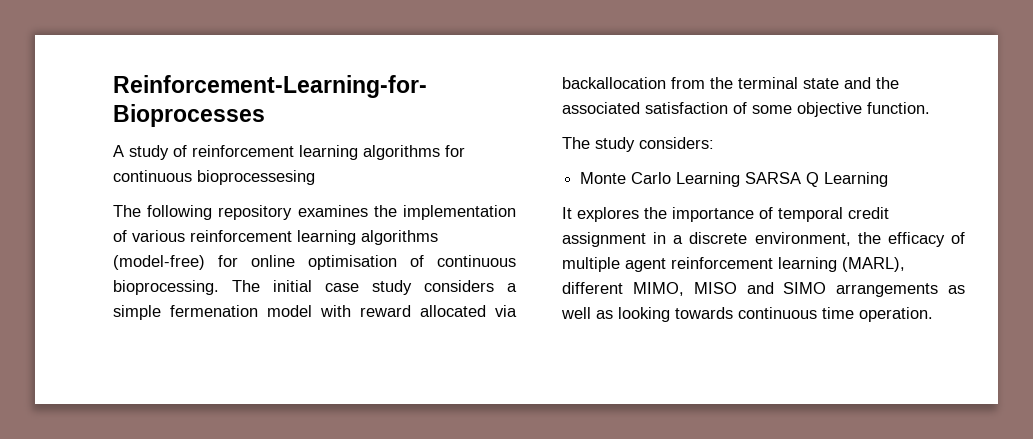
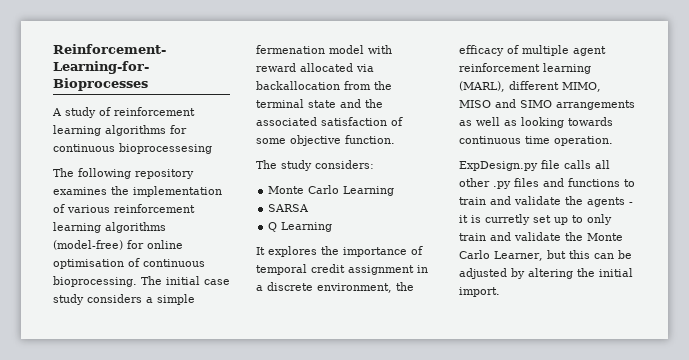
(741, 179) none -> (395, 191) //
(802, 178) none -> (310, 208) //
(933, 314) none -> [459,160,610,171] [459,178,635,189] [459,196,633,207] [459,214,612,225] [459,232,623,241] [459,250,632,261] [459,268,633,279] [459,287,500,297] // ExpDesign.py file calls all other .py files and functions to train and validate the agents - it is curretly set up to only train and validate the Monte Carlo Learner, but this can be adjusted by altering the initial import.

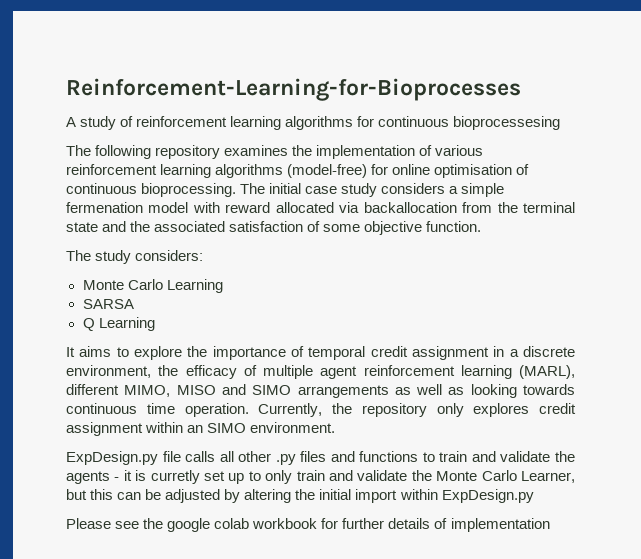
[268,246,317,257] explores -> [79,346,182,360] aims to explore
(613, 141) none -> [258,403,576,417] [66,422,336,436] Currently, the repository only explores credit assignment within an SIMO environment.
[459,287,500,297] import. -> [355,489,534,503] [66,518,550,532] import within ExpDesign.py // Please see the google colab workbook for further details of implementation

